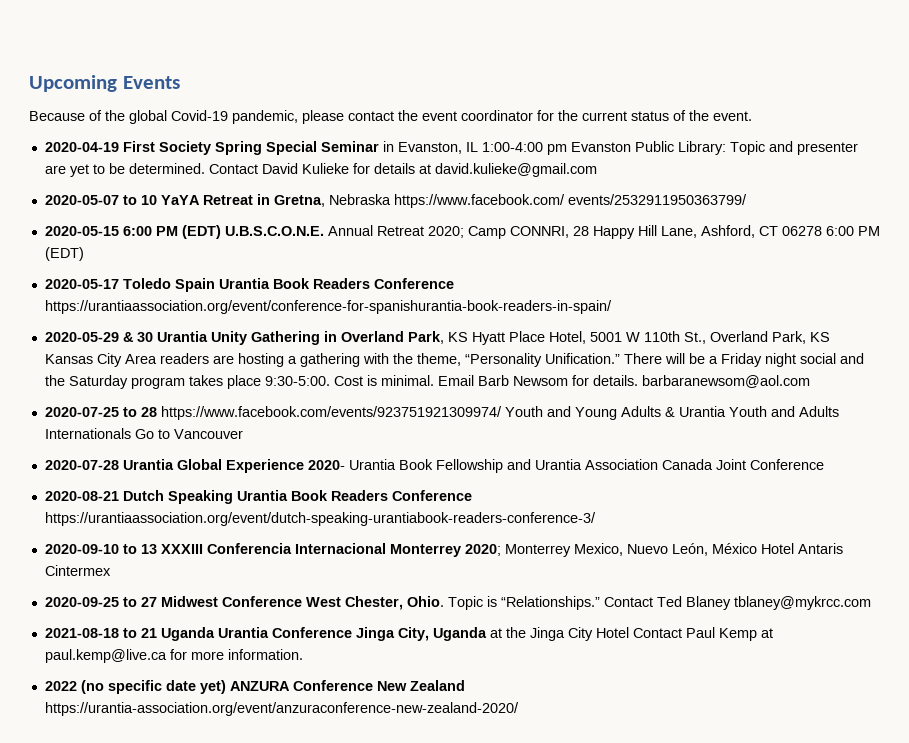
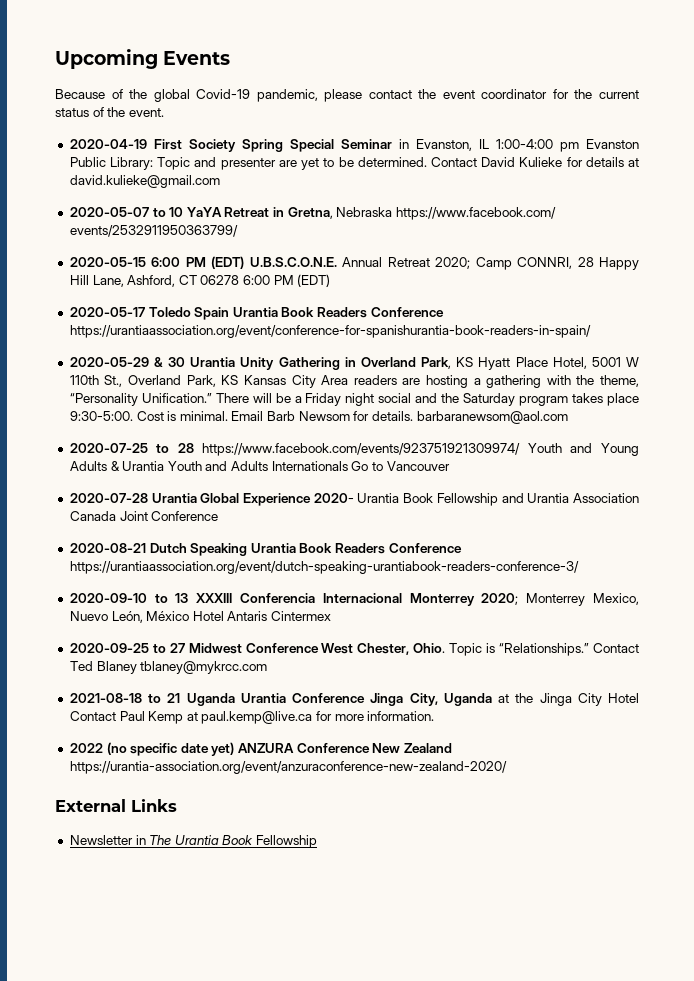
(519, 709) none -> [55,799,177,812] [69,835,318,848] // External Links // Newsletter in The Urantia Book Fellowship

